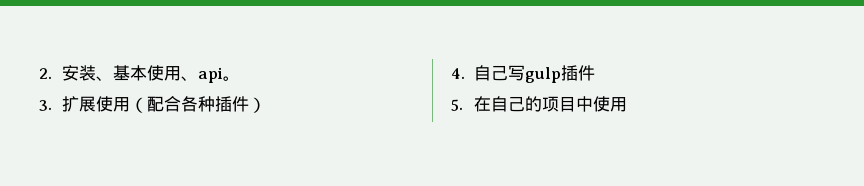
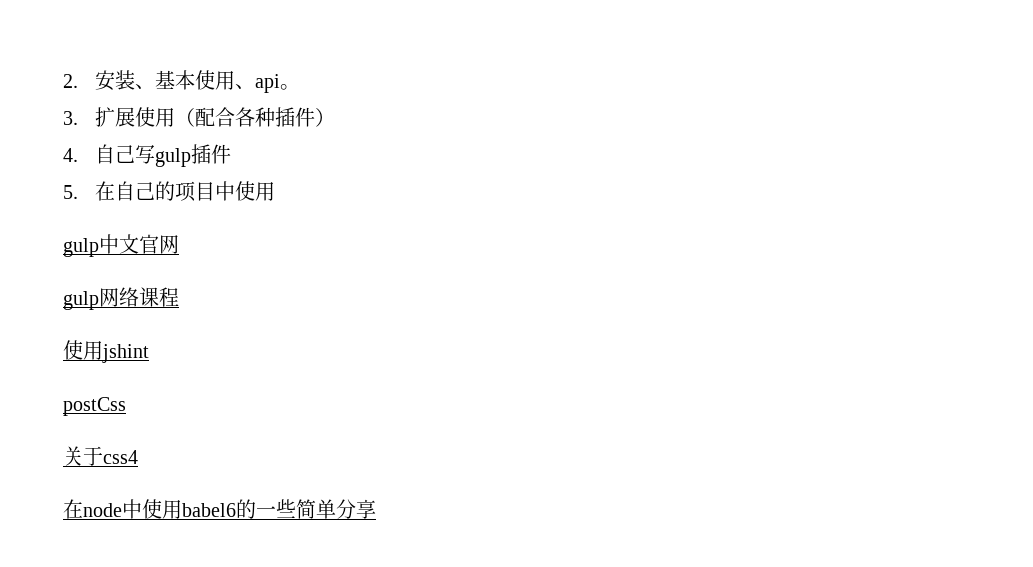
(627, 104) none -> [63,234,179,257] [63,287,179,310] [63,340,149,363] [63,397,126,416] [63,446,138,466] [63,499,376,519] // gulp中文官网 // gulp网络课程 // 使用jshint // postCss // 关于css4 // 在node中使用babel6的一些简单分享

